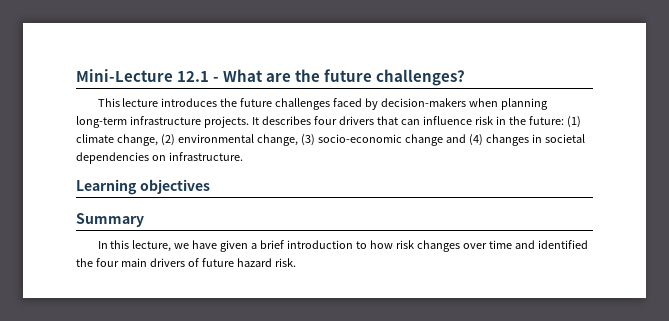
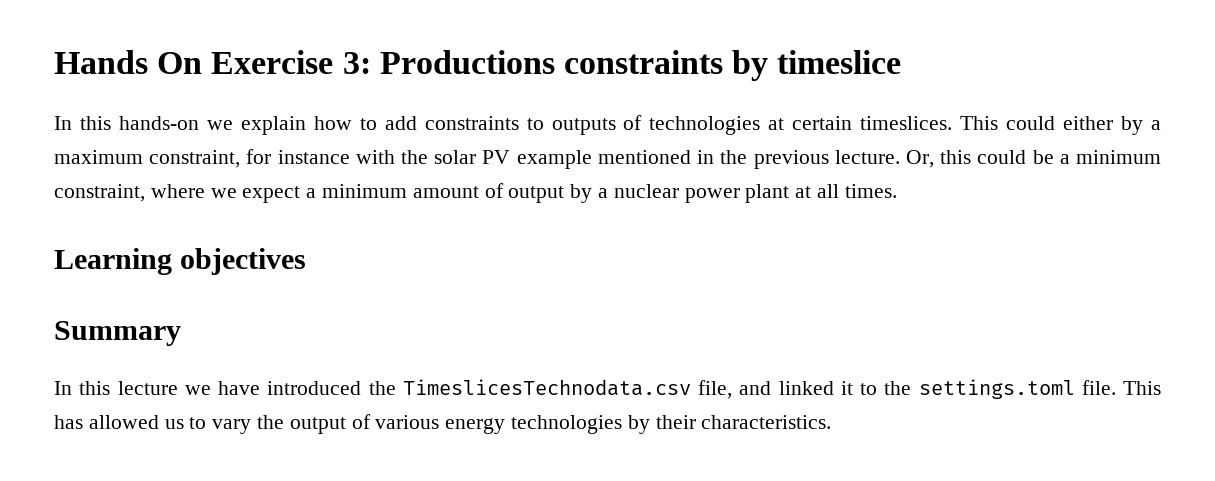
[76,69,466,86] [97,98,549,110] [76,116,581,128] [76,134,585,146] [76,152,243,164] Mini-Lecture 12.1 - What are the future challenges? // This lecture introduces the future challenges faced by decision-makers when planning long-term infrastructure projects. It describes four drivers that can influence risk in the future: (1) climate change, (2) environmental change, (3) socio-economic change and (4) changes in societal dependencies on infrastructure. -> [54,50,902,81] [54,115,1162,135] [54,149,1161,169] [54,183,897,203] Hands On Exercise 3: Productions constraints by timeslice // In this hands-on we explain how to add constraints to outputs of technologies at certain timeslices. This could either by a maximum constraint, for instance with the solar PV example mentioned in the previous lecture. Or, this could be a minimum constraint, where we expect a minimum amount of output by a nuclear power plant at all times.
[132,240,172,252] lecture, -> [117,381,178,395] lecture
[220,240,589,252] [76,258,296,267] given a brief introduction to how risk changes over time and identified the four main drivers of future hazard risk. -> [267,379,1161,399] [54,414,832,434] introduced the TimeslicesTechnodata.csv file, and linked it to the settings.toml file. This has allowed us to vary the output of various energy technologies by their characteristics.

